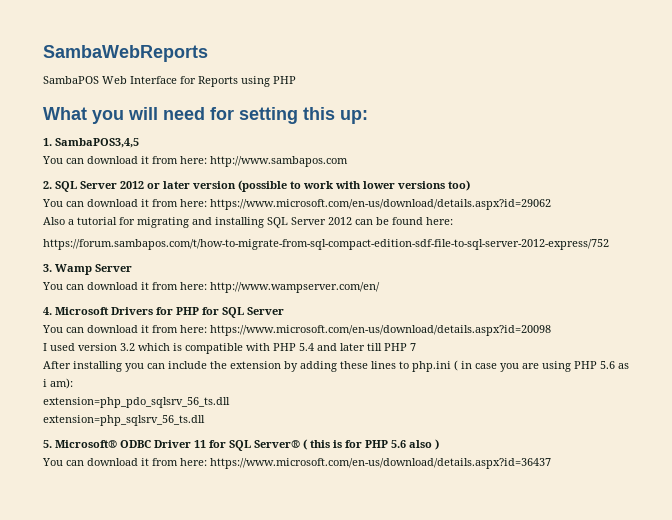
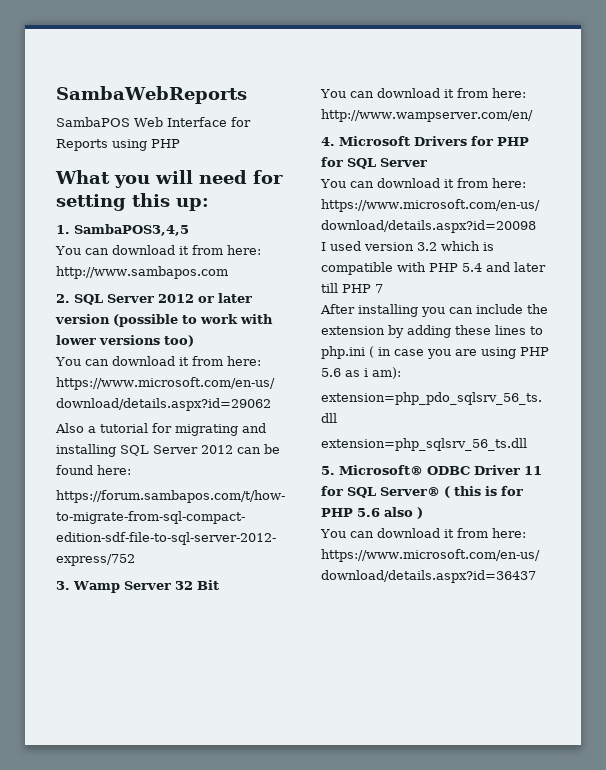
(132, 268) none -> [174,580,219,590] 32 Bit

